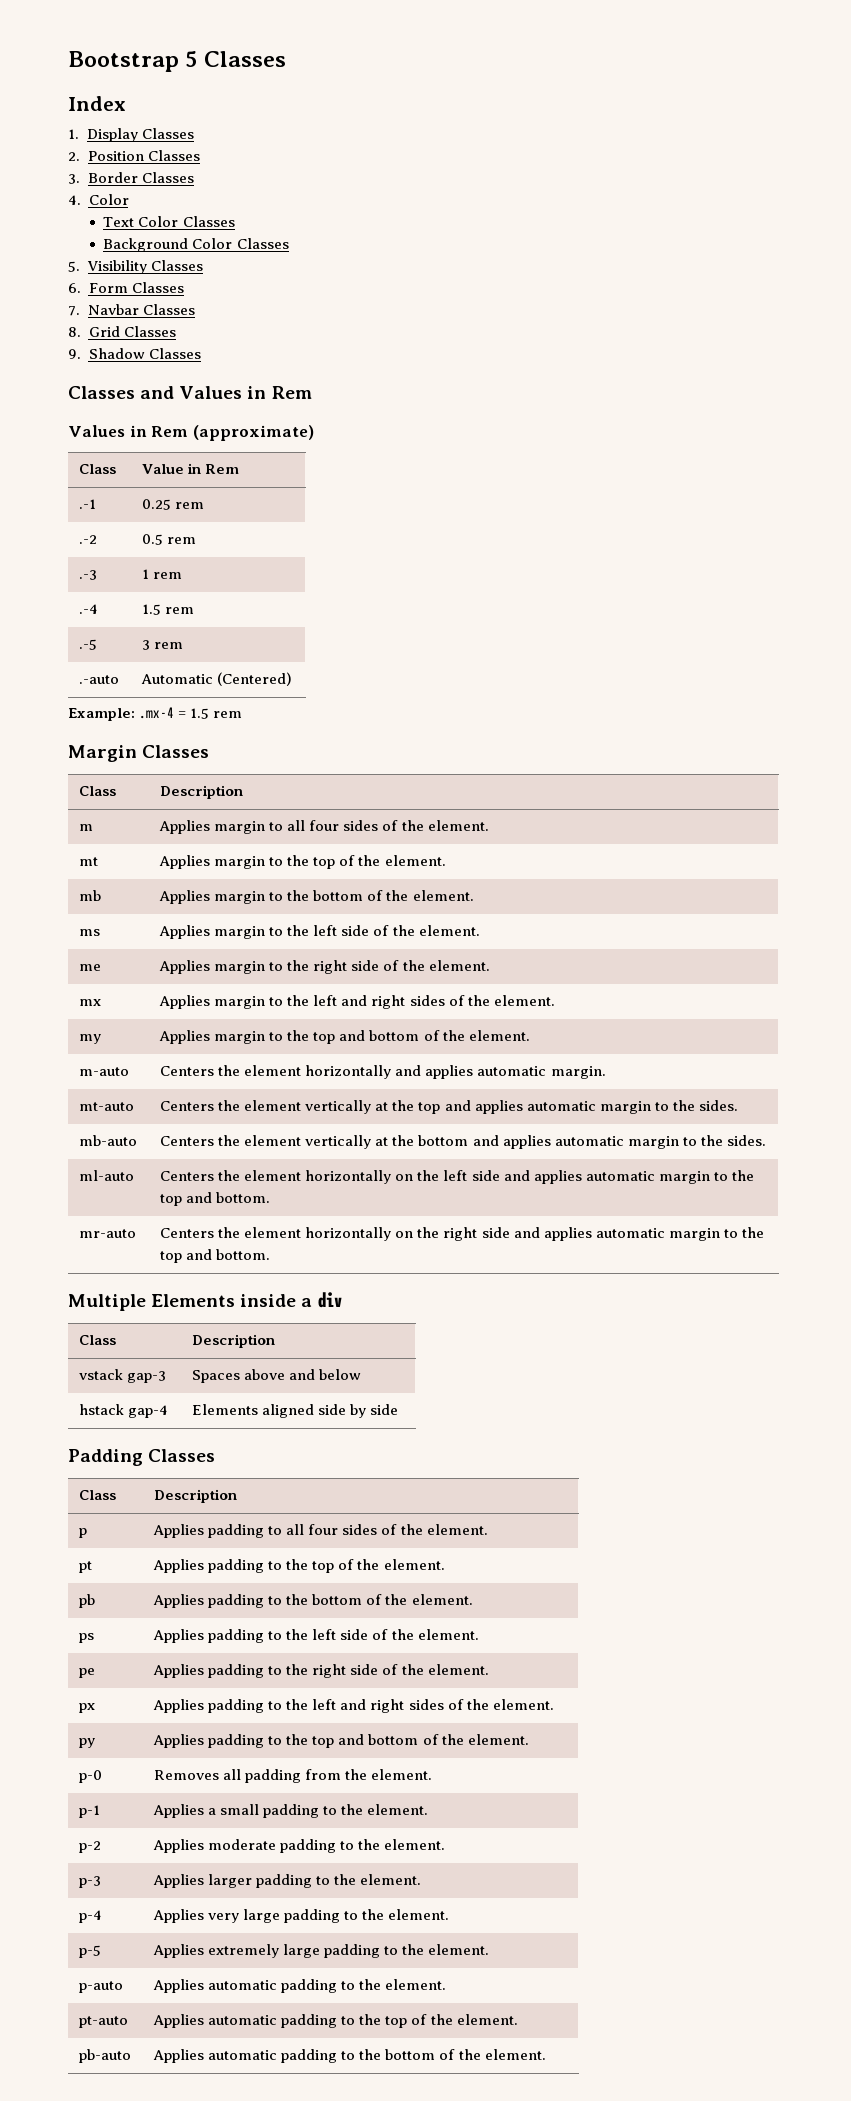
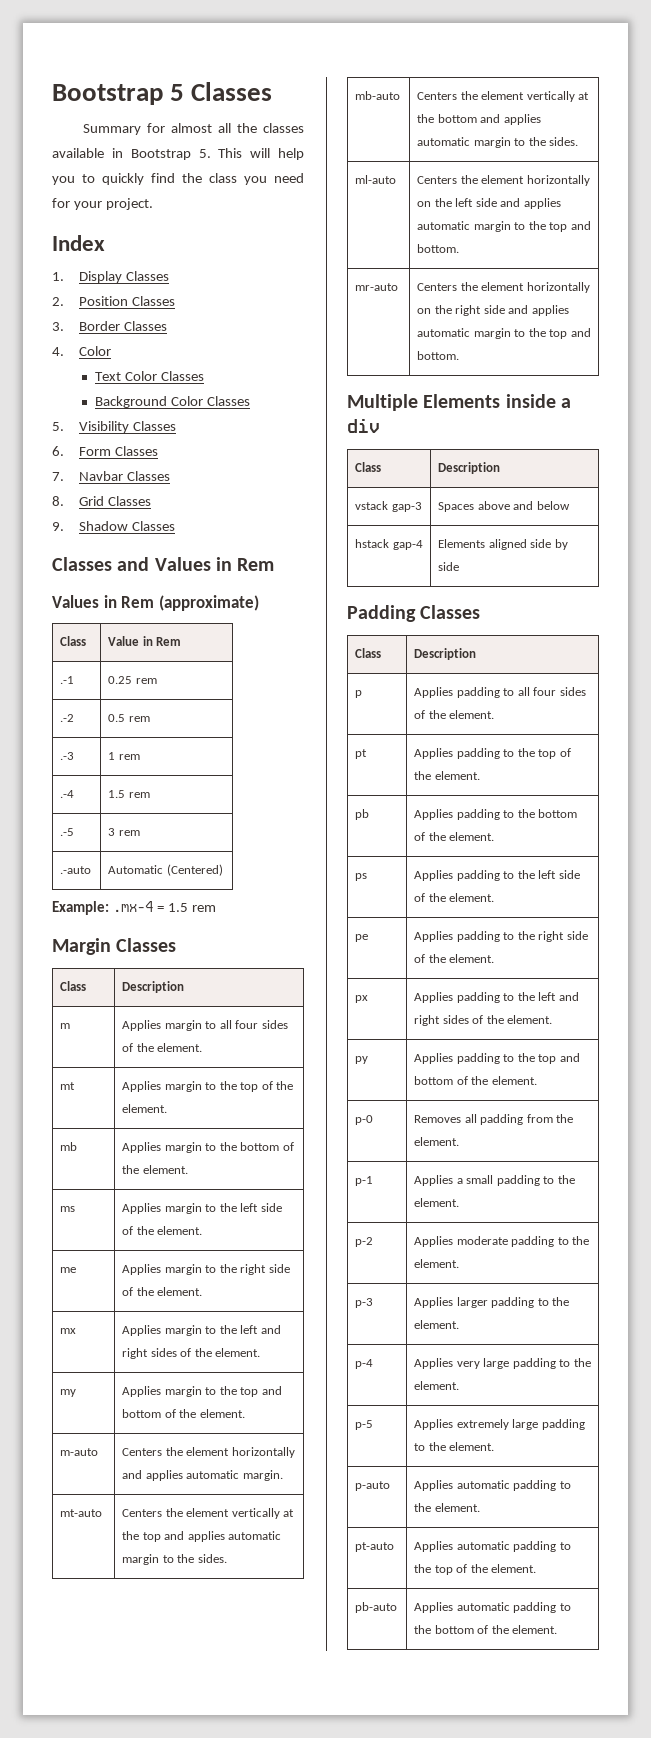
(286, 59) none -> [83,123,304,135] [52,148,304,160] [52,173,304,185] [52,198,153,210] // Summary for almost all the classes available in Bootstrap 5. This will help you to quickly find the class you need for your project.

